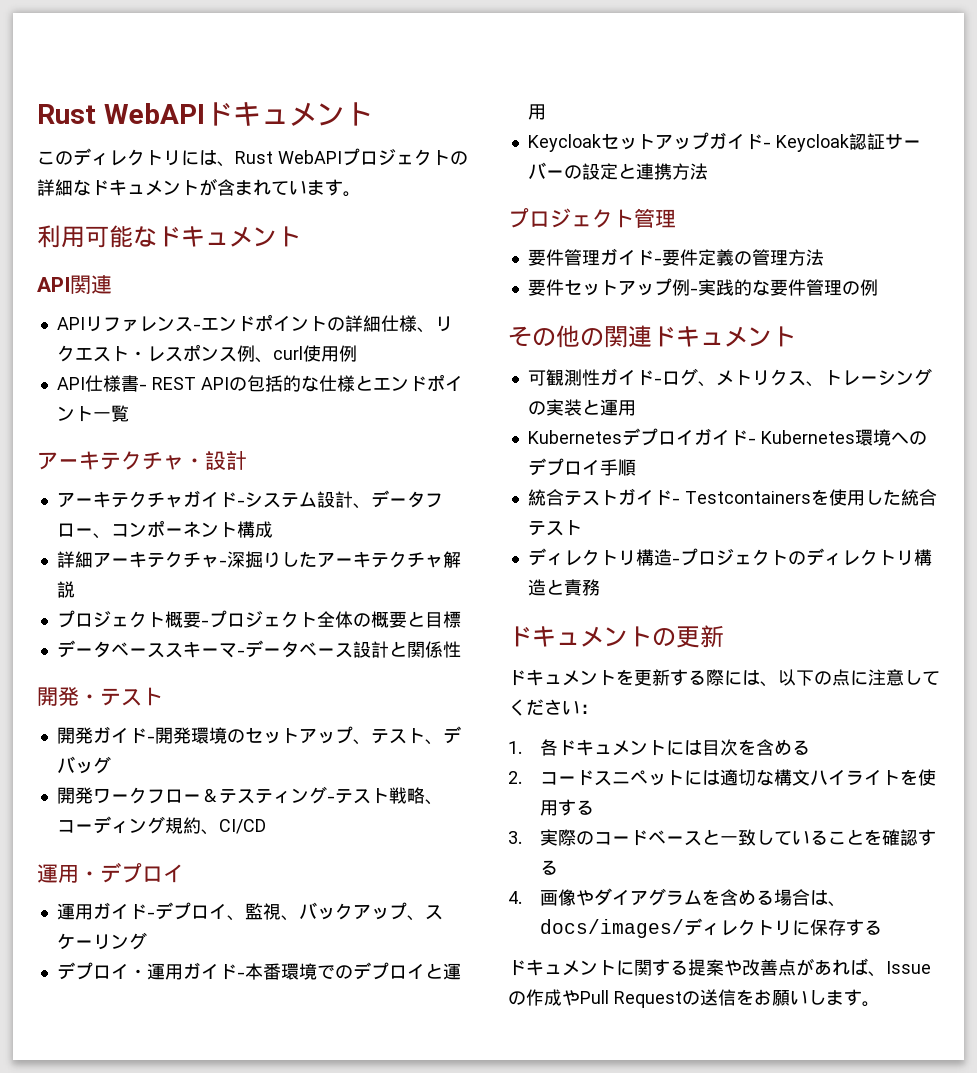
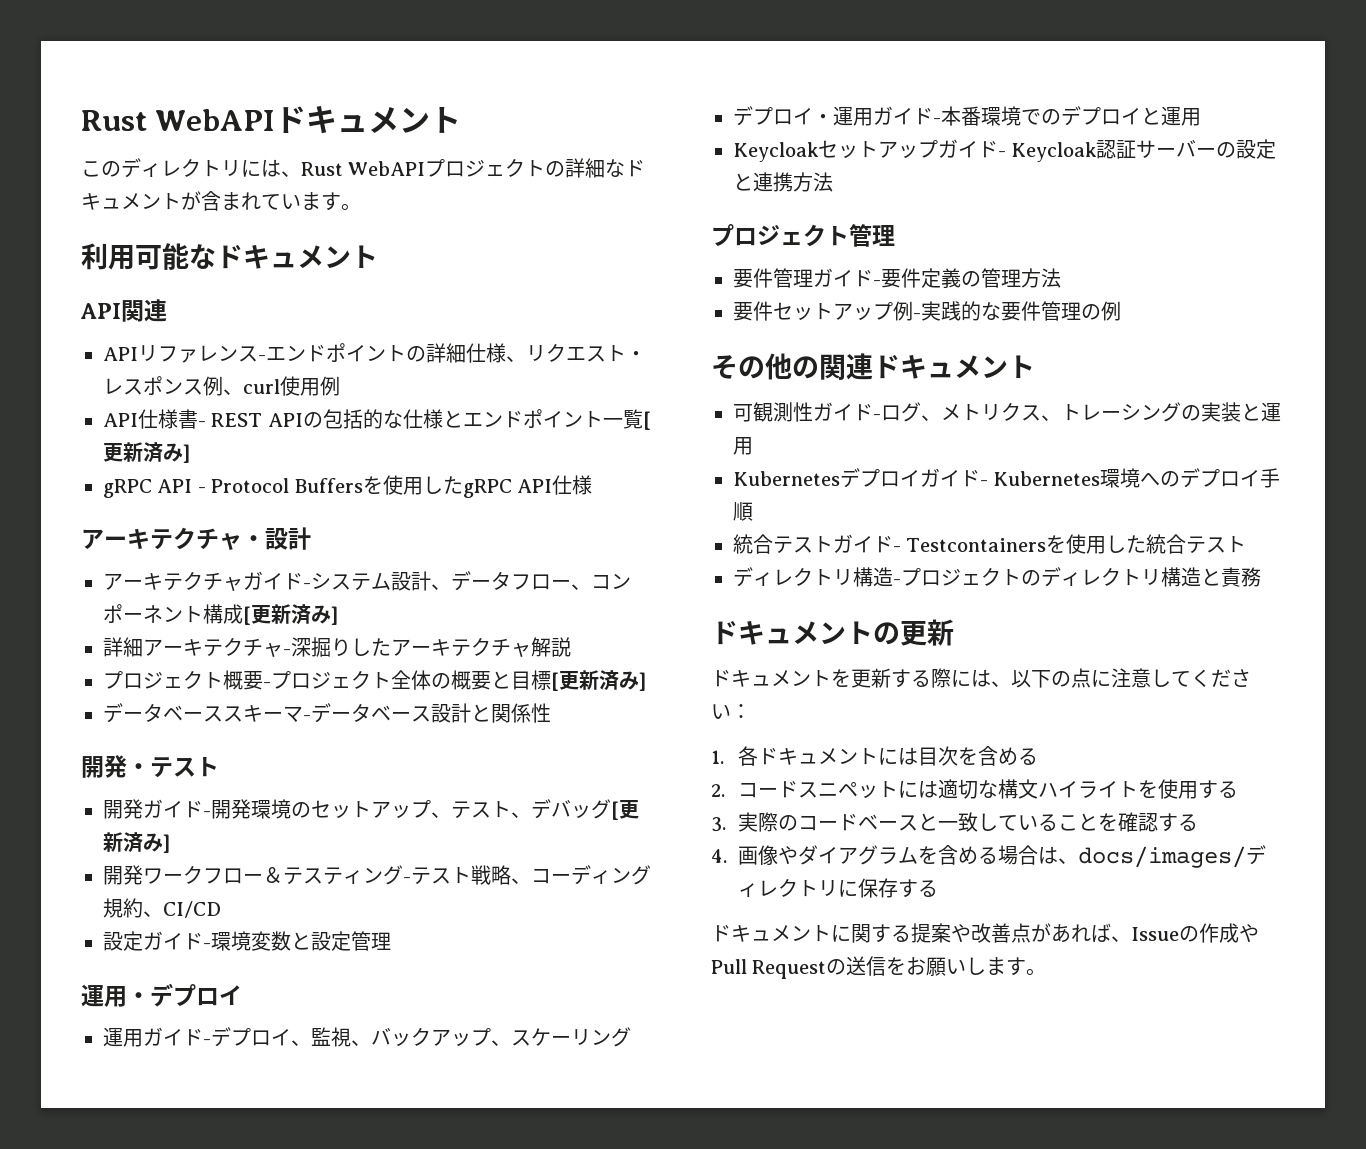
(129, 413) none -> [642,411,651,430] [103,442,190,463] [103,475,592,498] [更新済み] // gRPC API - Protocol Buffersを使用したgRPC API仕様
(273, 529) none -> [243,604,338,625] [更新済み]
(461, 619) none -> [551,670,646,691] [更新済み]
(111, 765) none -> [611,800,639,820] [103,832,170,853] [更新済み]
(266, 826) none -> [103,931,391,951] // 設定ガイド-環境変数と設定管理

